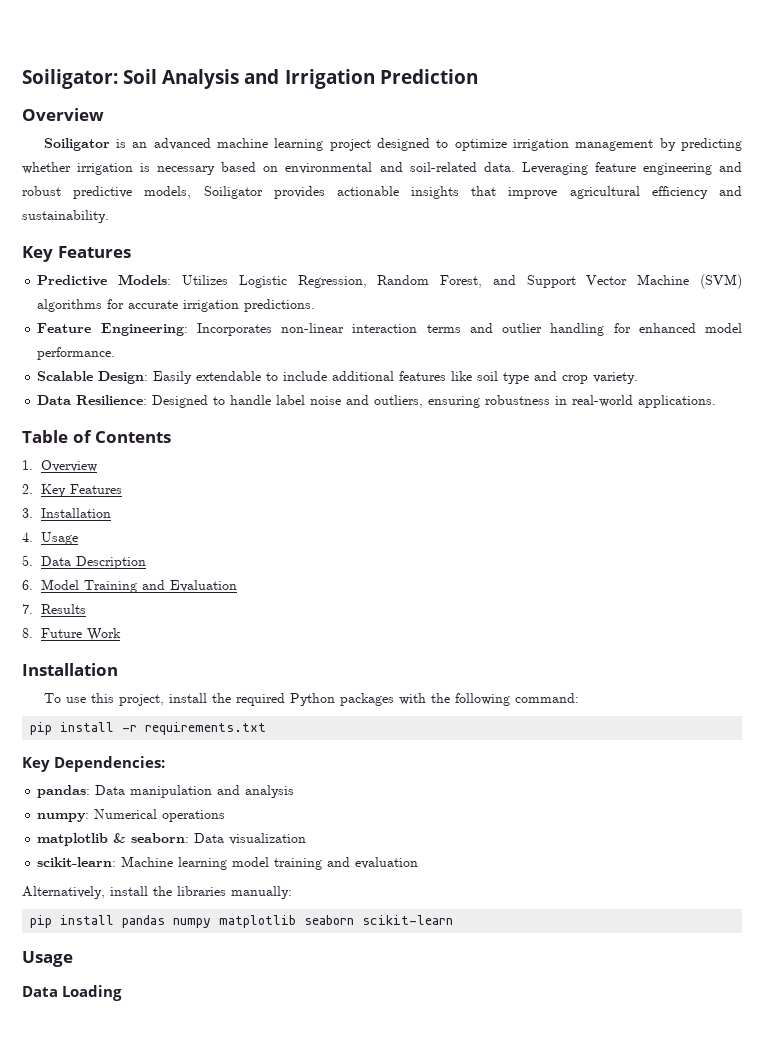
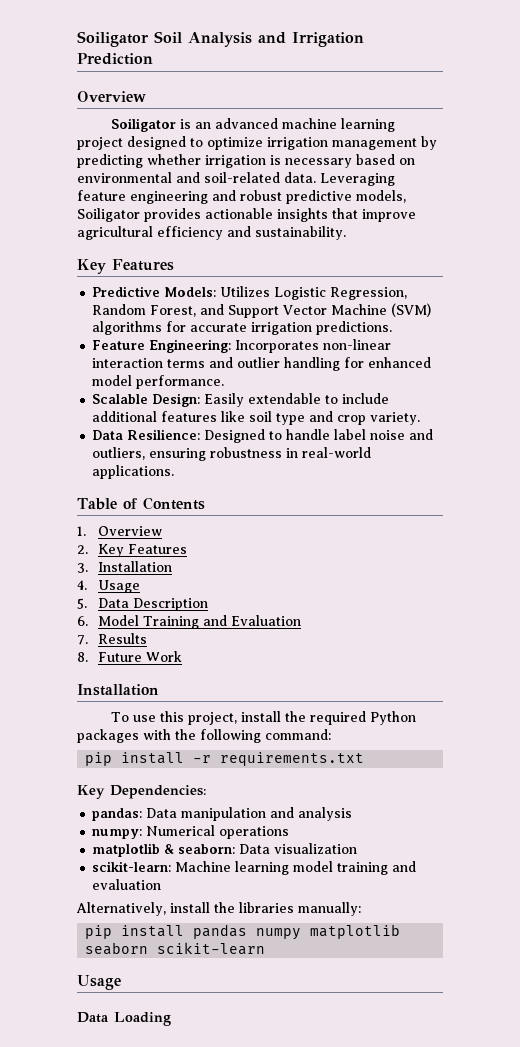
[22,69,118,89] Soiligator: -> [77,31,149,47] Soiligator

